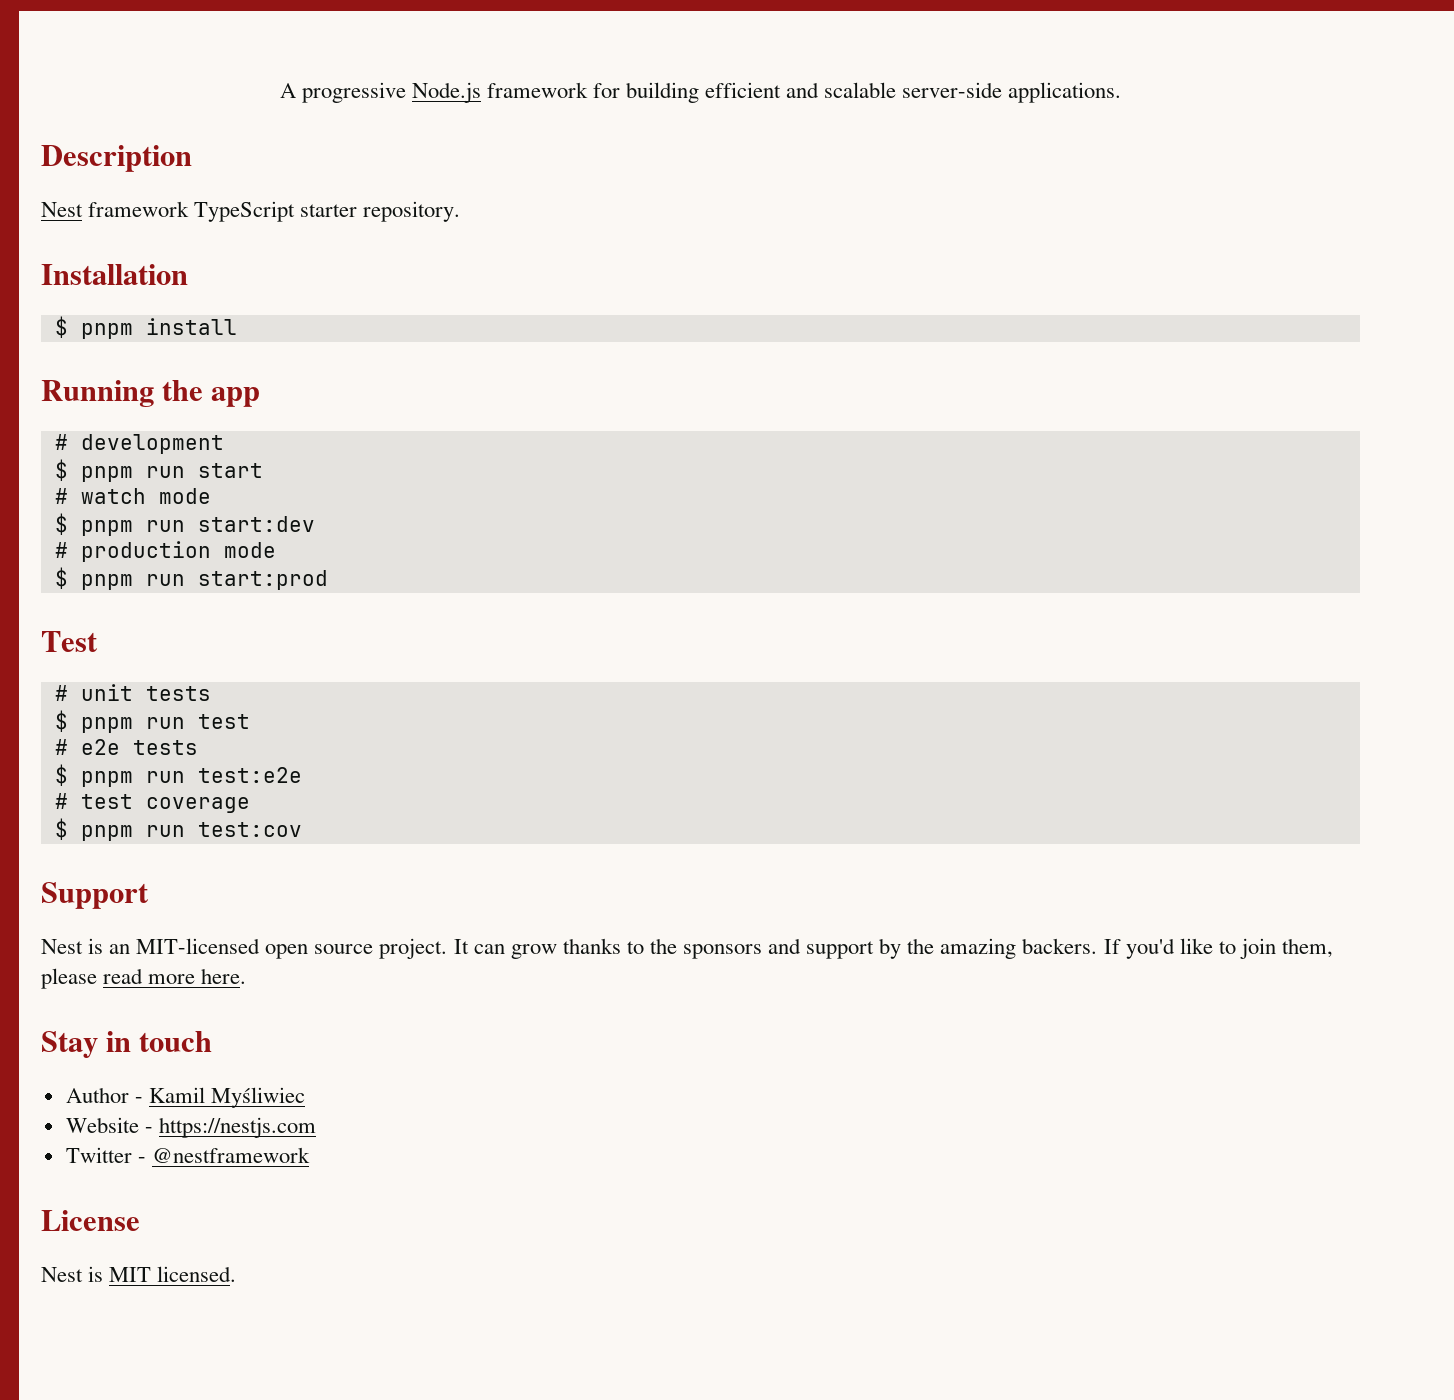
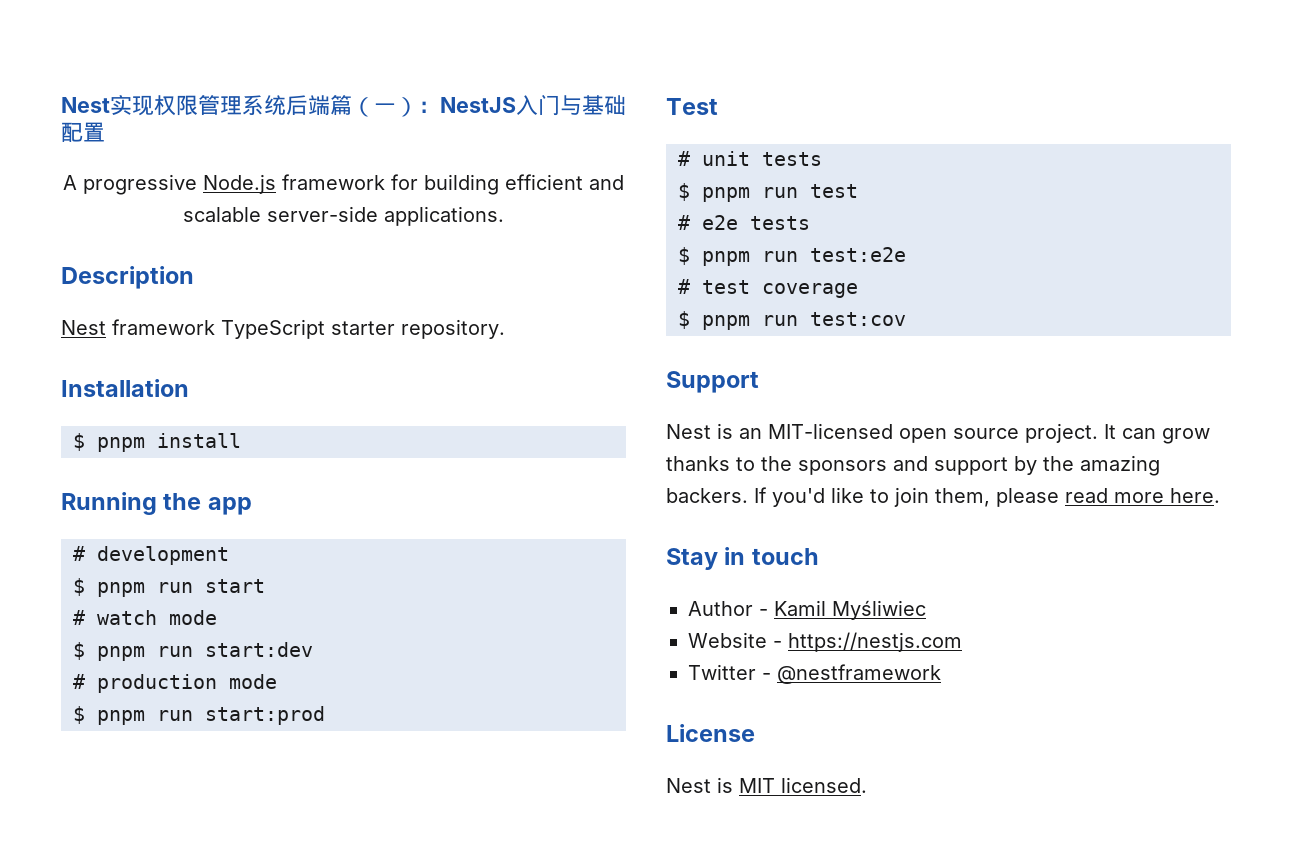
(279, 90) none -> [61,94,626,117] [61,122,105,142] Nest实现权限管理系统后端篇（一）：NestJS入门与基础配置 //

